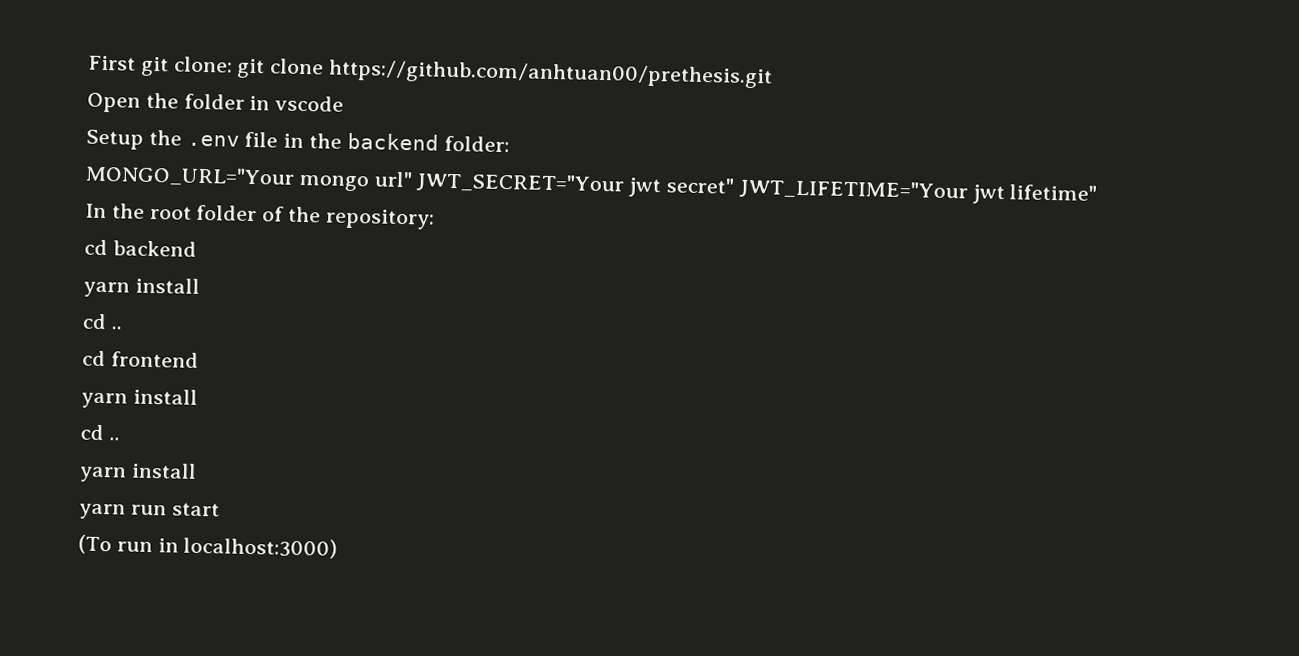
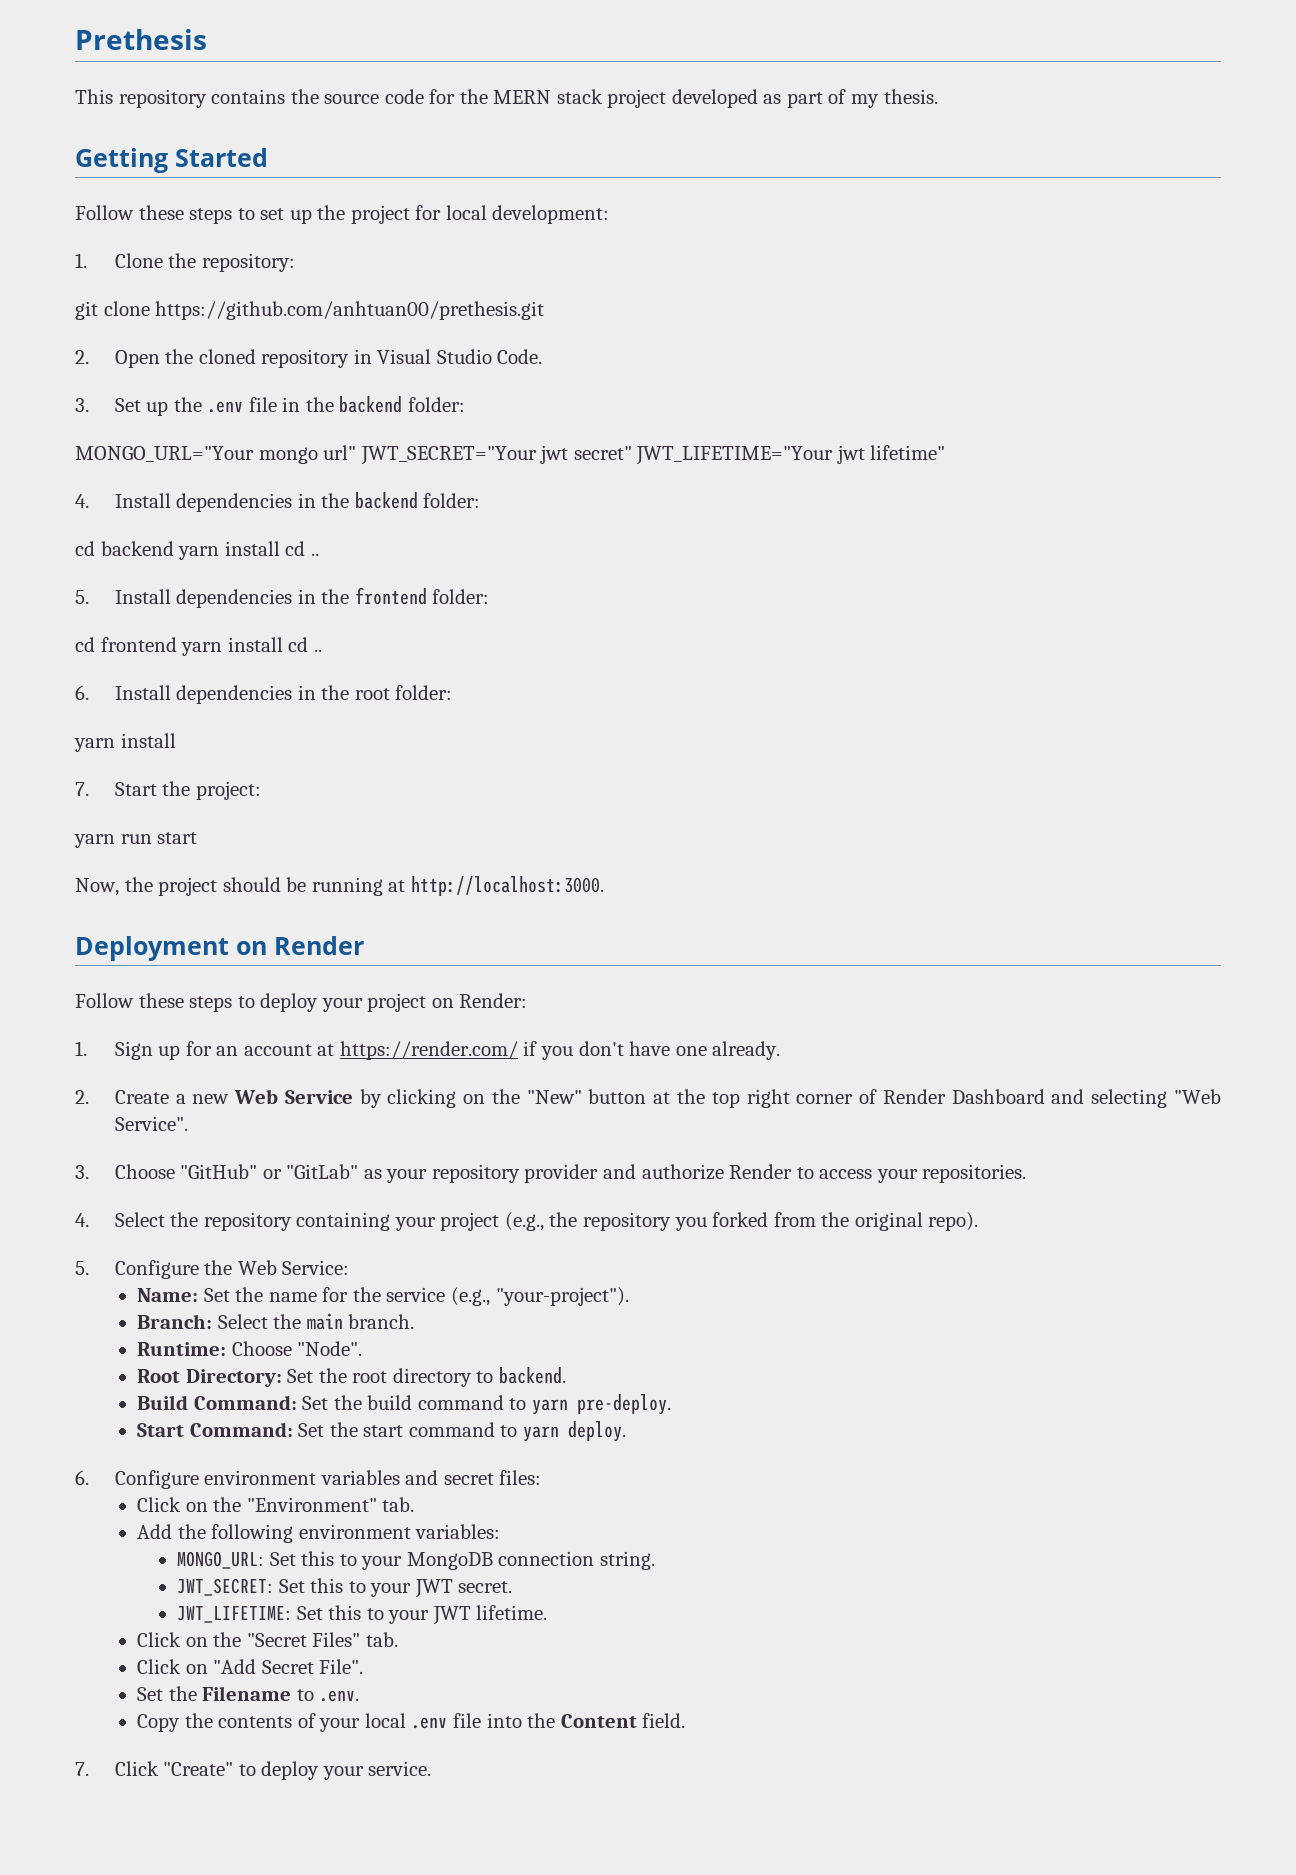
[88,55,233,77] First git clone: -> [75,29,207,50] [75,89,938,108] [75,148,268,173] [75,205,610,224] [75,253,295,272] Prethesis // This repository contains the source code for the MERN stack project developed as part of my thesis. // Getting Started // Follow these steps to set up the project for local development: // 1. Clone the repository: //
(774, 74) none -> [75,350,89,364] 2.
[183,93,345,112] [86,129,144,150] folder in vscode // Setup -> [198,349,543,368] [75,398,169,416] cloned repository in Visual Studio Code. // 3. Set up
[85,203,435,230] [84,239,197,257] [83,277,200,298] [82,313,122,330] [82,350,199,368] [81,388,198,409] [80,424,120,441] [79,462,197,483] [79,502,220,520] [78,534,339,559] In the root folder of the repository: // cd backend // yarn install // cd .. // cd frontend // yarn install // cd .. // yarn install // yarn run start // (To run in localhost:3000) -> [75,492,481,512] [75,541,319,560] [75,587,490,608] [75,637,322,656] [75,685,453,704] [74,733,176,752] [75,781,261,800] [74,832,198,848] [75,876,604,896] [75,936,364,961] [75,993,528,1012] [75,1041,781,1060] [75,1089,1222,1108] [114,1116,188,1131] [75,1164,1027,1183] [75,1212,979,1231] [75,1260,350,1279] [137,1287,629,1306] [137,1313,415,1330] [137,1341,363,1356] [137,1367,567,1387] [137,1394,672,1415] [137,1421,627,1442] [75,1470,542,1489] [137,1497,415,1512] [137,1524,501,1543] [176,1551,655,1570] [176,1578,513,1598] [176,1605,548,1625] [137,1632,398,1647] [137,1659,364,1674] [137,1686,360,1702] [137,1713,686,1732] [75,1761,432,1780] 4. Install dependencies in the backend folder: // cd backend yarn install cd .. // 5. Install dependencies in the frontend folder: // cd frontend yarn install cd .. // 6. Install dependencies in the root folder: // yarn install // 7. Start the project: // yarn run start // Now, the project should be running at http://localhost:3000. // Deployment on Render // Follow these steps to deploy your project on Render: // 1. Sign up for an account at https://render.com/ if you don't have one already. // 2. Create a new Web Service by clicking on the "New" button at the top right corner of Render Dashboard and selecting "Web Service". // 3. Choose "GitHub" or "GitLab" as your repository provider and authorize Render to access your repositories. // 4. Select the repository containing your project (e.g., the repository you forked from the original repo). // 5. Configure the Web Service: // Name: Set the name for the service (e.g., "your-project"). // Branch: Select the main branch. // Runtime: Choose "Node". // Root Directory: Set the root directory to backend. // Build Command: Set the build command to yarn pre-deploy. // Start Command: Set the start command to yarn deploy. // 6. Configure environment variables and secret files: // Click on the "Environment" tab. // Add the following environment variables: // MONGO_URL: Set this to your MongoDB connection string. // JWT_SECRET: Set this to your JWT secret. // JWT_LIFETIME: Set this to your JWT lifetime. // Click on the "Secret Files" tab. // Click on "Add Secret File". // Set the Filename to .env. // Copy the contents of your local .env file into the Content field. // 7. Click "Create" to deploy your service.

